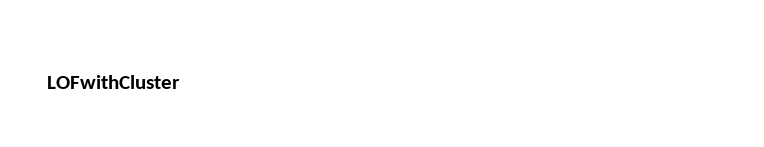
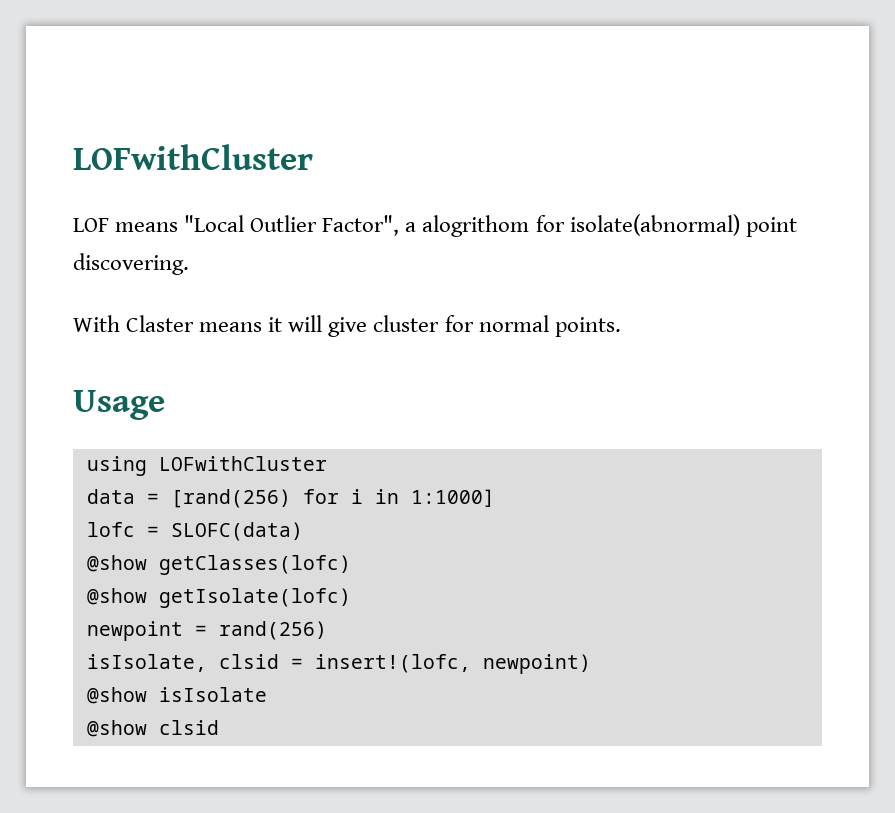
[47,75,180,89] LOFwithCluster -> [73,144,313,170] [73,214,797,237] [73,253,189,275] [73,315,621,337] [73,390,165,420] [86,456,327,476] [86,489,495,508] [86,522,303,541] [86,555,351,575] [86,588,351,608] [86,621,327,641] [86,654,591,674] [86,687,267,704] [86,720,219,737] LOFwithCluster // LOF means "Local Outlier Factor", a alogrithom for isolate(abnormal) point discovering. // With Claster means it will give cluster for normal points. // Usage // using LOFwithCluster // data = [rand(256) for i in 1:1000] // lofc = SLOFC(data) // @show getClasses(lofc) // @show getIsolate(lofc) // newpoint = rand(256) // isIsolate, clsid = insert!(lofc, newpoint) // @show isIsolate // @show clsid

